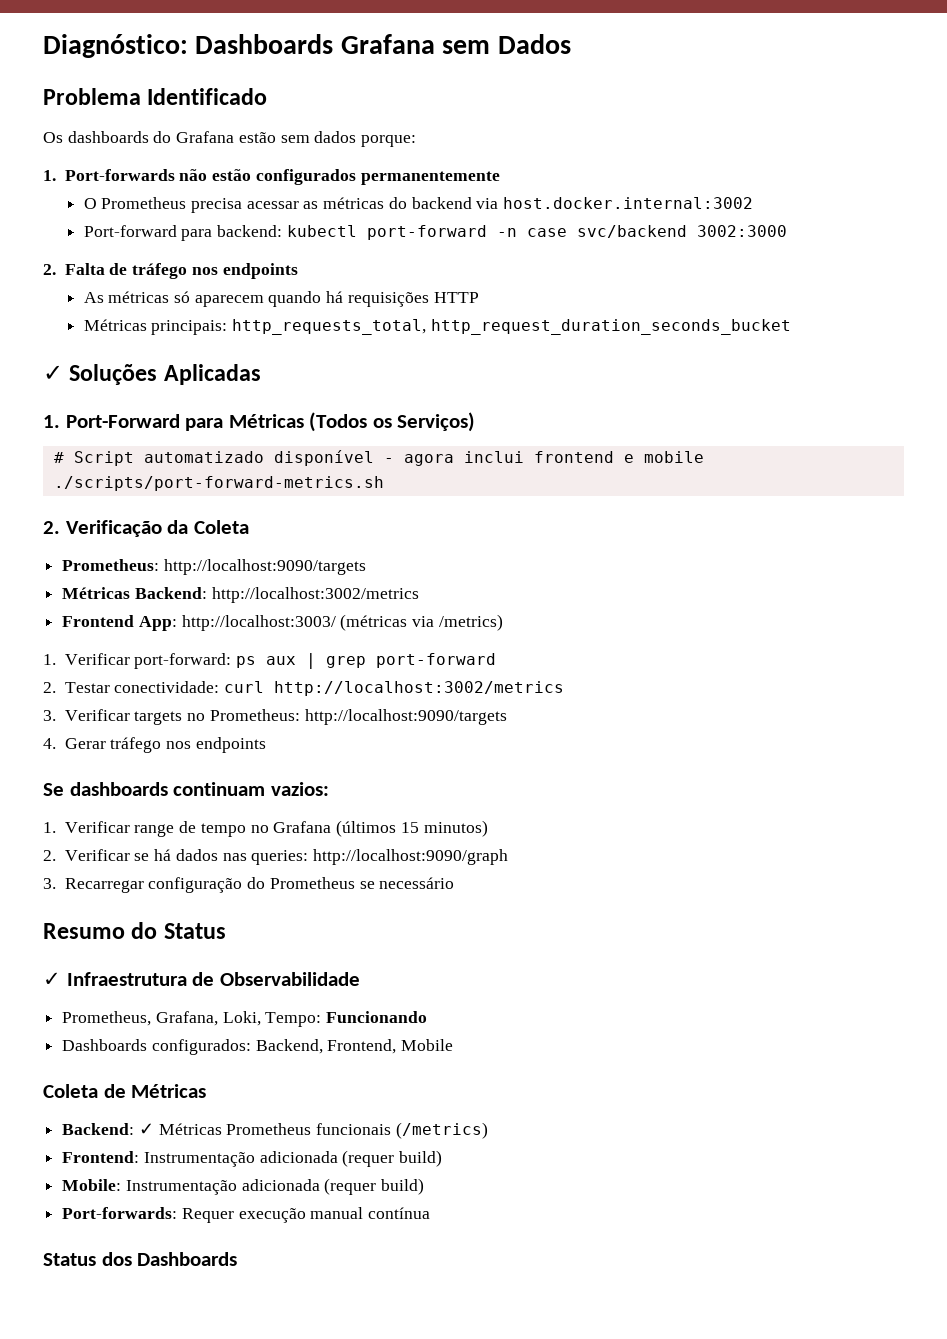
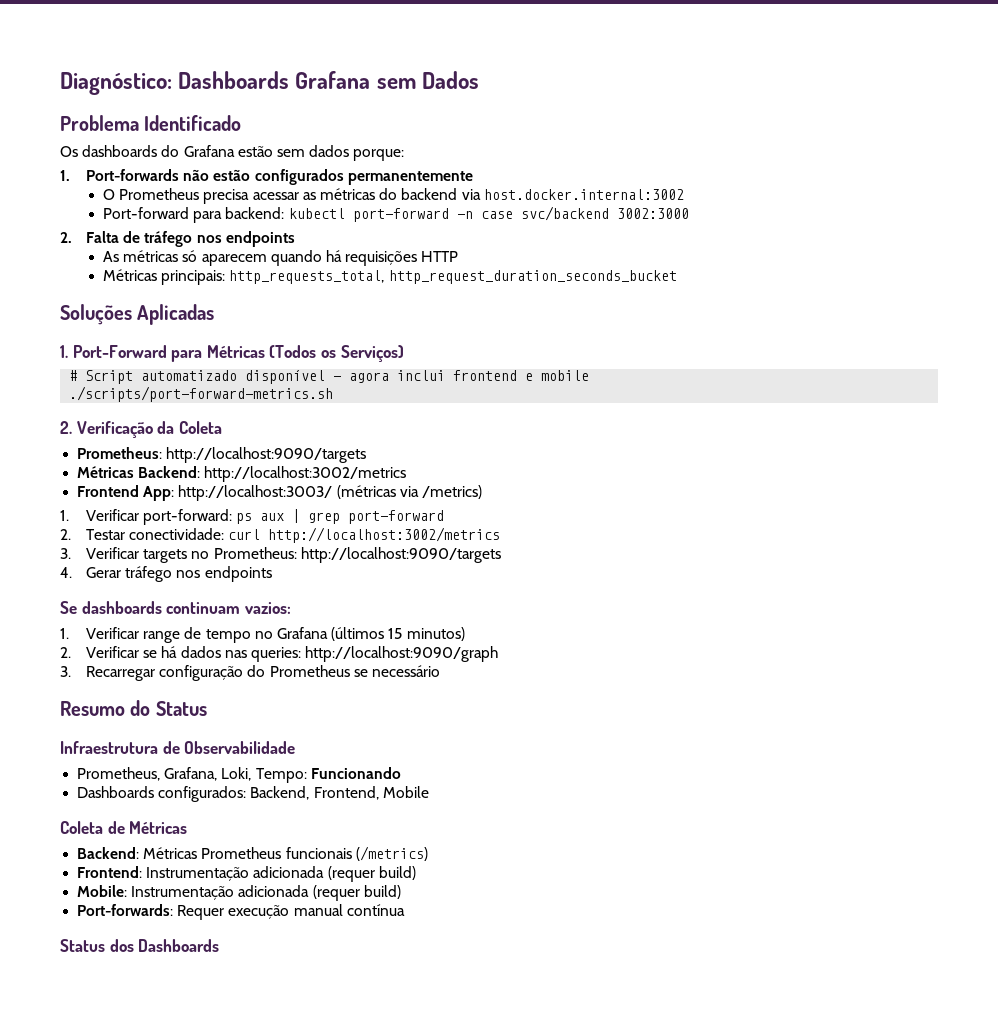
[43,365,63,381] ✓ -> (677, 277) none
[43,972,61,986] ✓ -> (207, 708) none
[138,1123,154,1135] ✓ -> (140, 853) none

